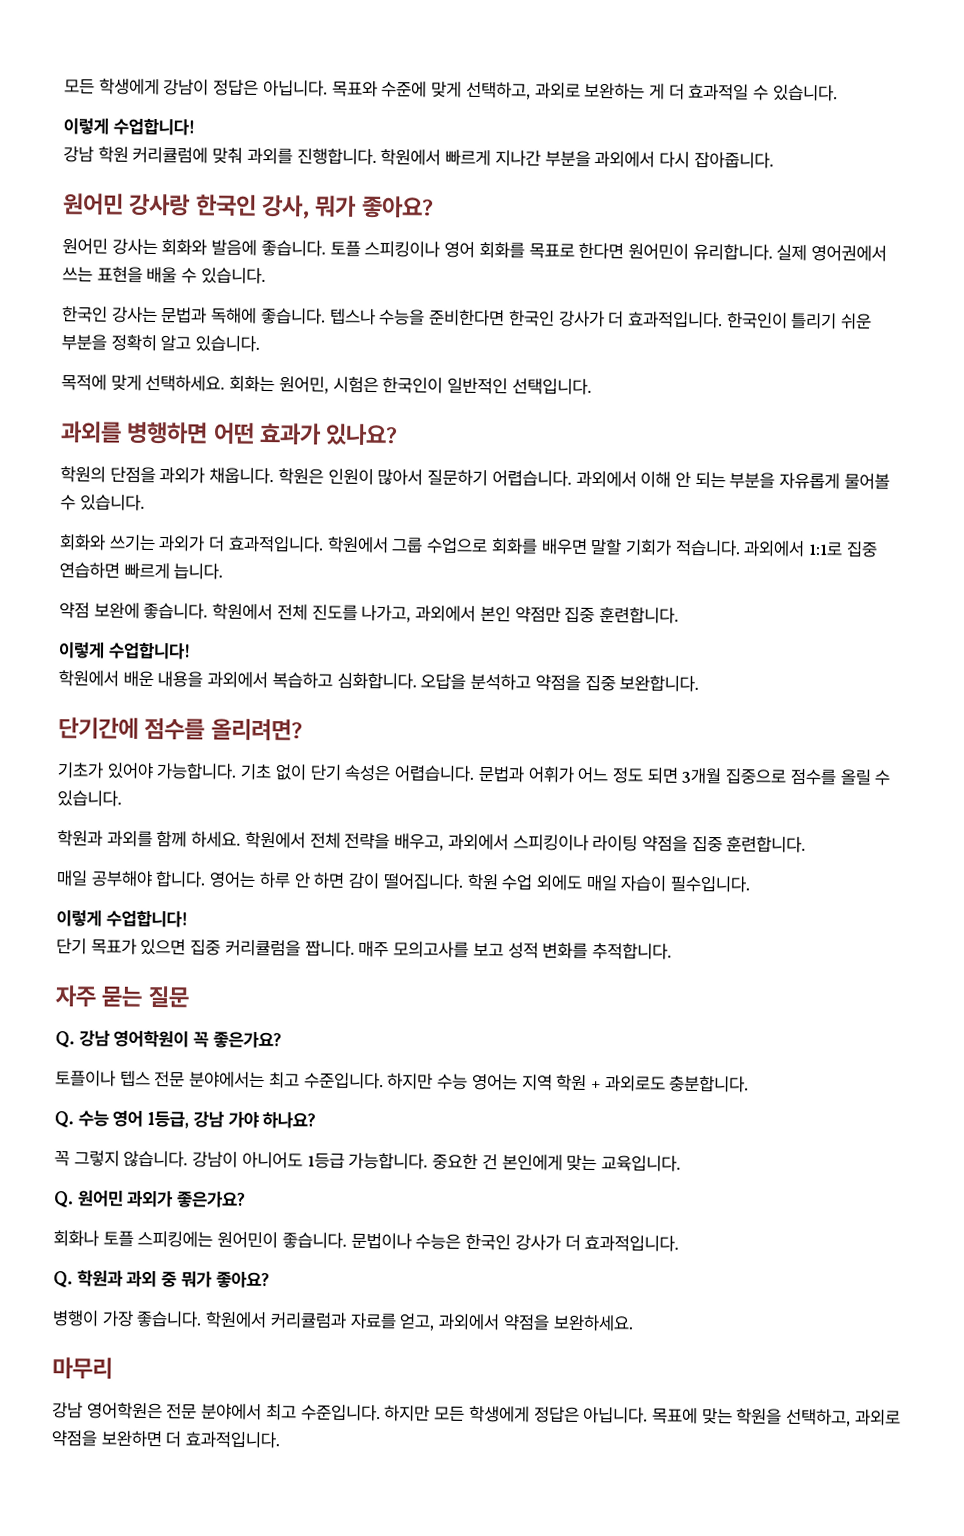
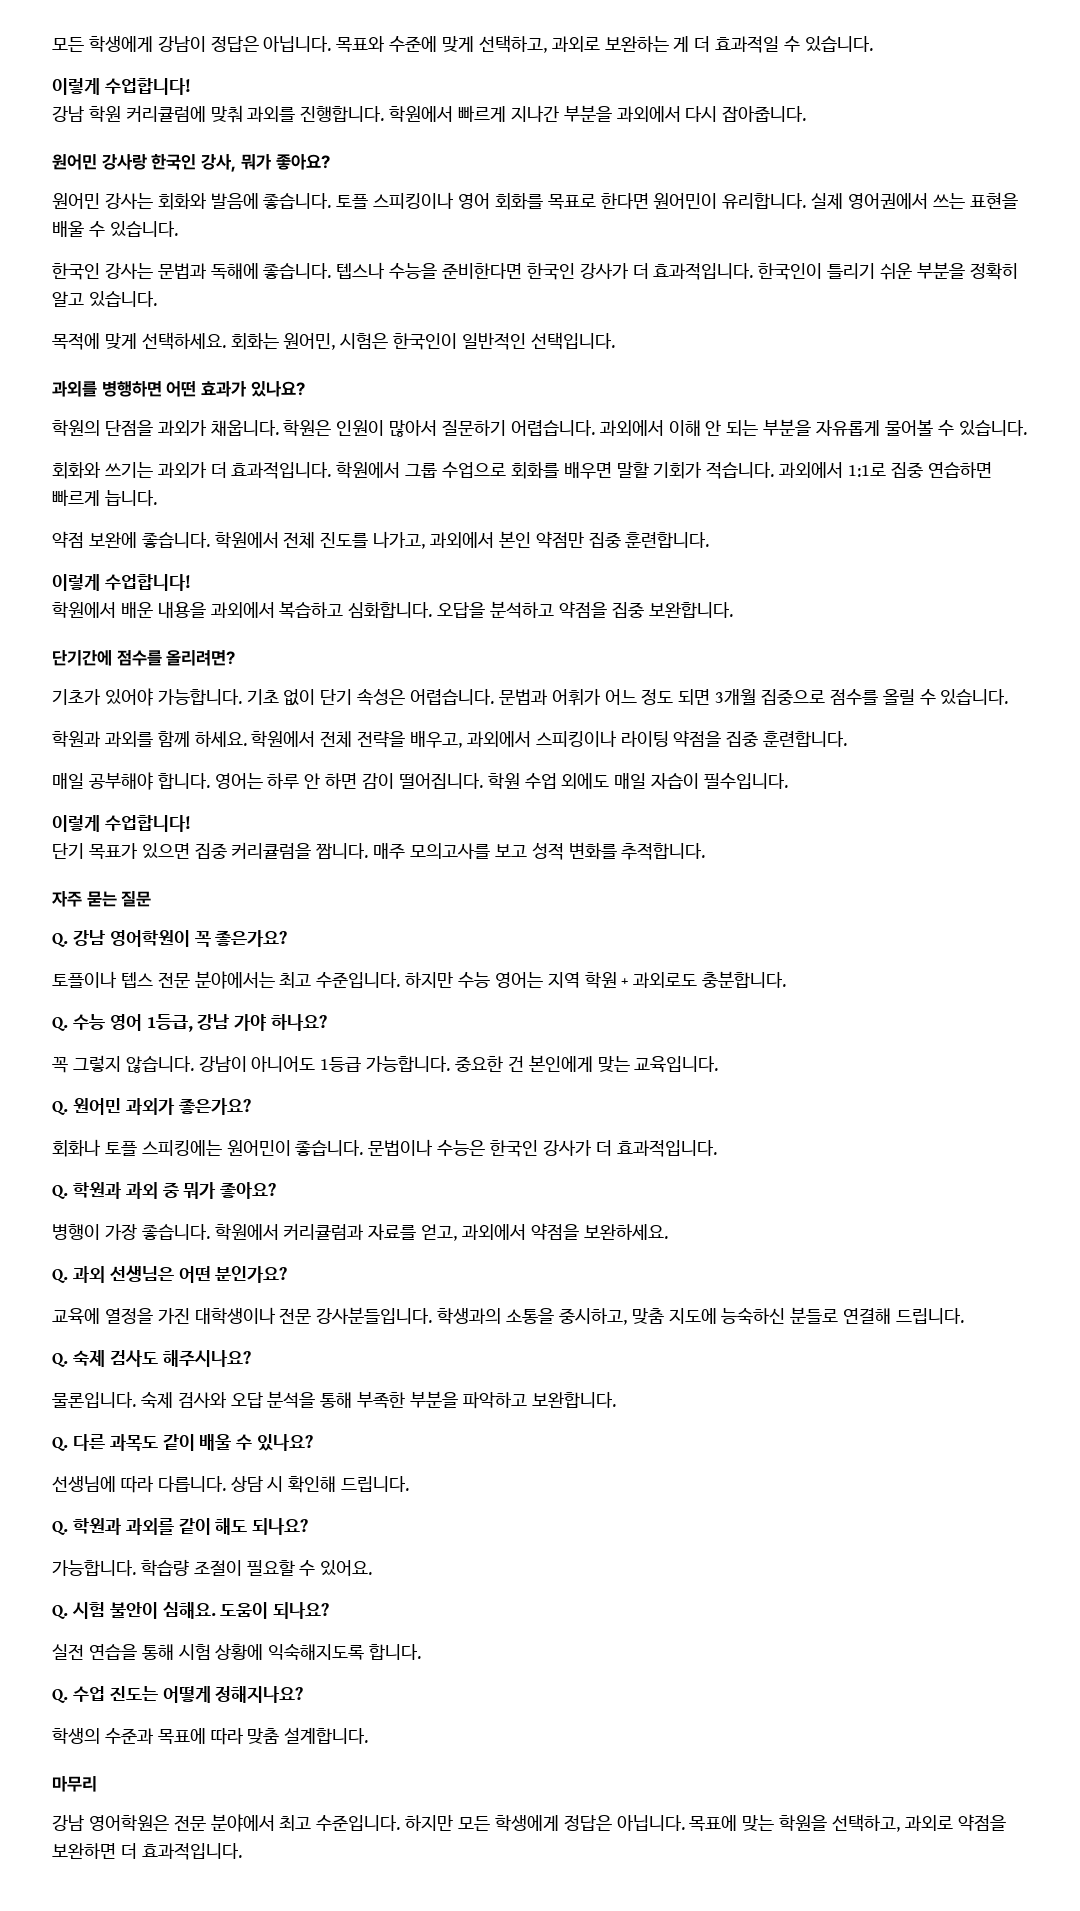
(634, 1323) none -> [52,1265,288,1283] [52,1307,965,1325] [52,1350,251,1367] [52,1391,616,1409] [52,1434,314,1451] [52,1476,410,1493] [52,1518,309,1535] [52,1559,373,1576] [52,1602,330,1619] [52,1644,422,1661] [52,1686,304,1703] [52,1727,369,1745] // Q. 과외 선생님은 어떤 분인가요? // 교육에 열정을 가진 대학생이나 전문 강사분들입니다. 학생과의 소통을 중시하고, 맞춤 지도에 능숙하신 분들로 연결해 드립니다. // Q. 숙제 검사도 해주시나요? // 물론입니다. 숙제 검사와 오답 분석을 통해 부족한 부분을 파악하고 보완합니다. // Q. 다른 과목도 같이 배울 수 있나요? // 선생님에 따라 다릅니다. 상담 시 확인해 드립니다. // Q. 학원과 과외를 같이 해도 되나요? // 가능합니다. 학습량 조절이 필요할 수 있어요. // Q. 시험 불안이 심해요. 도움이 되나요? // 실전 연습을 통해 시험 상황에 익숙해지도록 합니다. // Q. 수업 진도는 어떻게 정해지나요? // 학생의 수준과 목표에 따라 맞춤 설계합니다.

